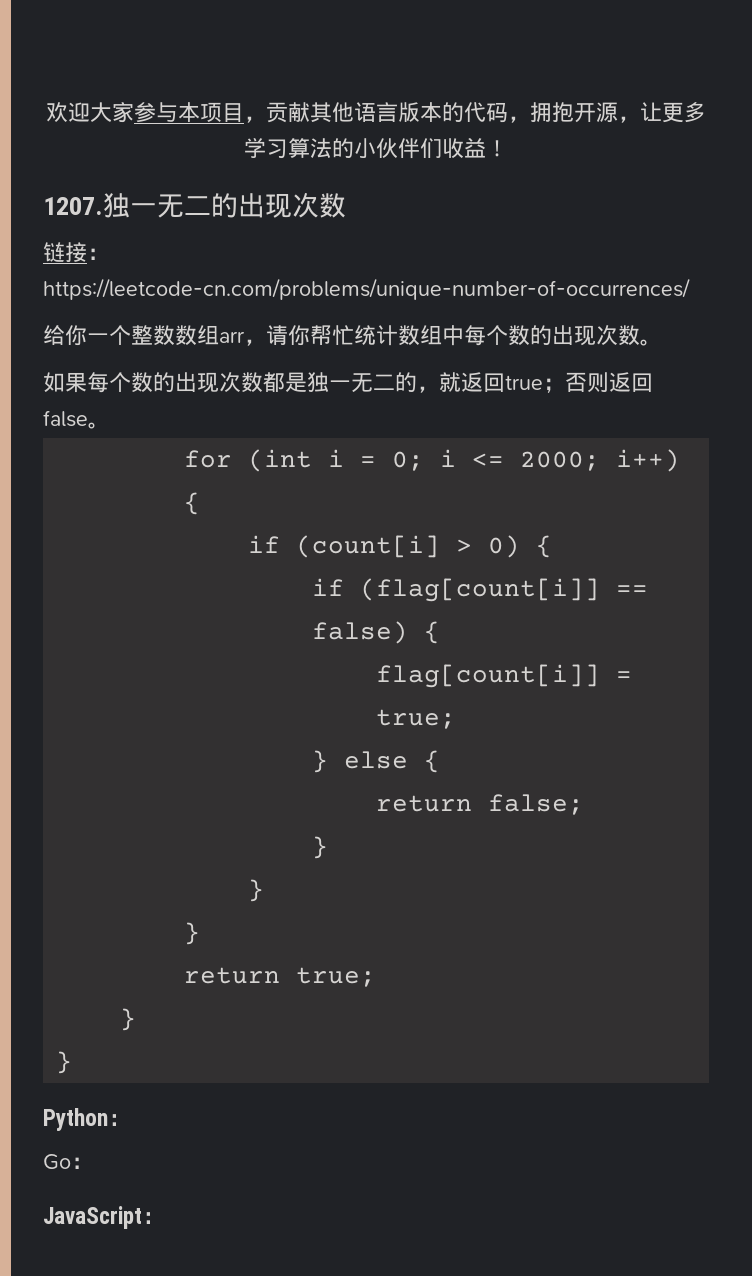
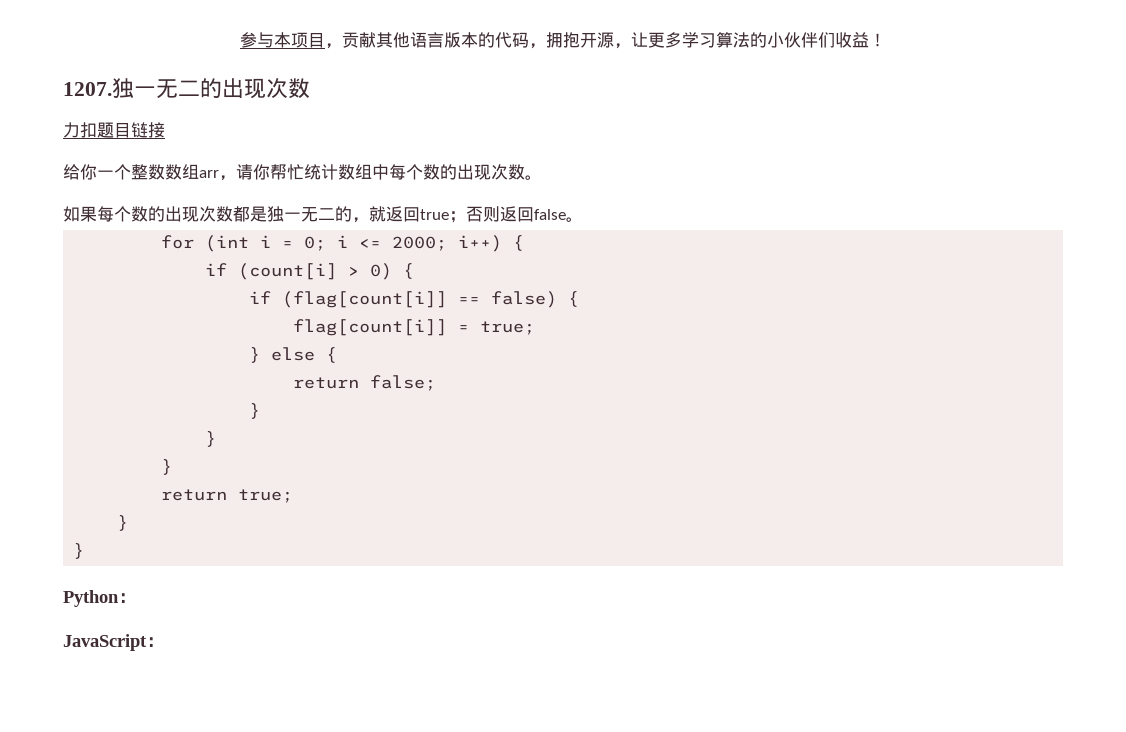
[46,102,134,123] 欢迎大家 -> (240, 40) none
(346, 205) none -> [63,122,131,138] 力扣题目
[87,248,109,260] [43,278,690,300] ：https://leetcode-cn.com/problems/unique-number-of-occurrences/ -> (165, 130) none
[43,1154,93,1170] // Go： -> (137, 598) none

